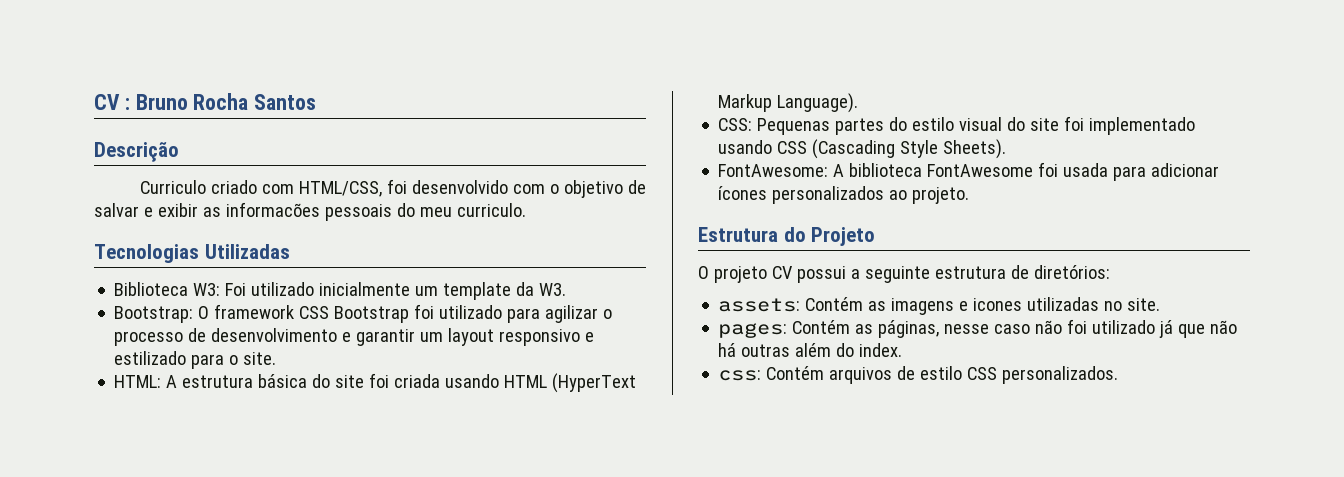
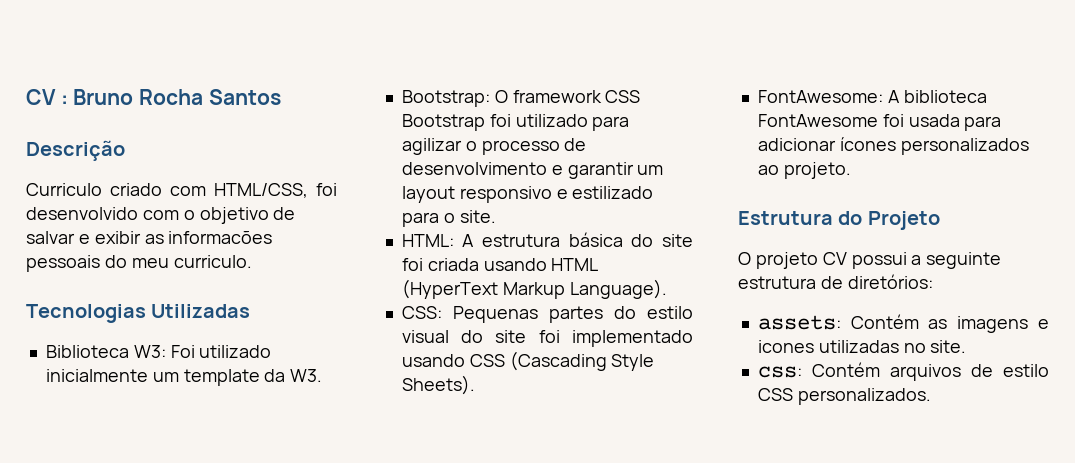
[718,319,1238,338] [718,343,903,357] // pages: Contém as páginas, nesse caso não foi utilizado já que não há outras além do index. -> (967, 346) none

